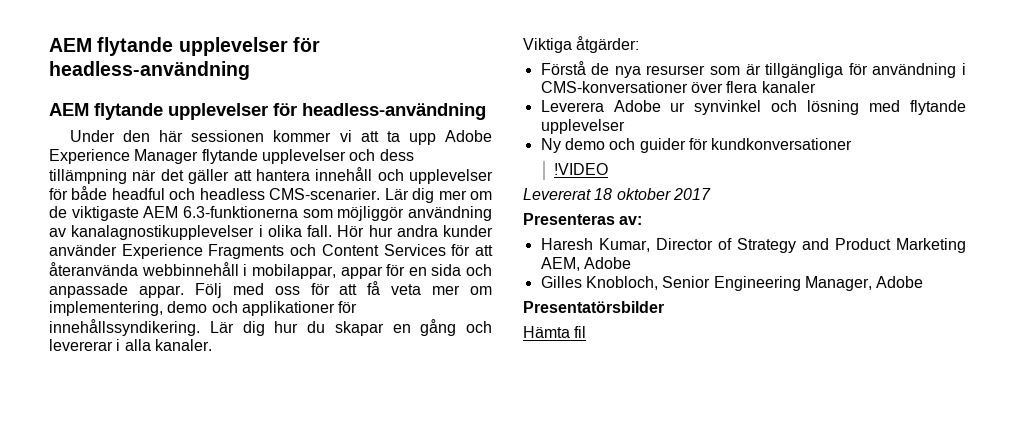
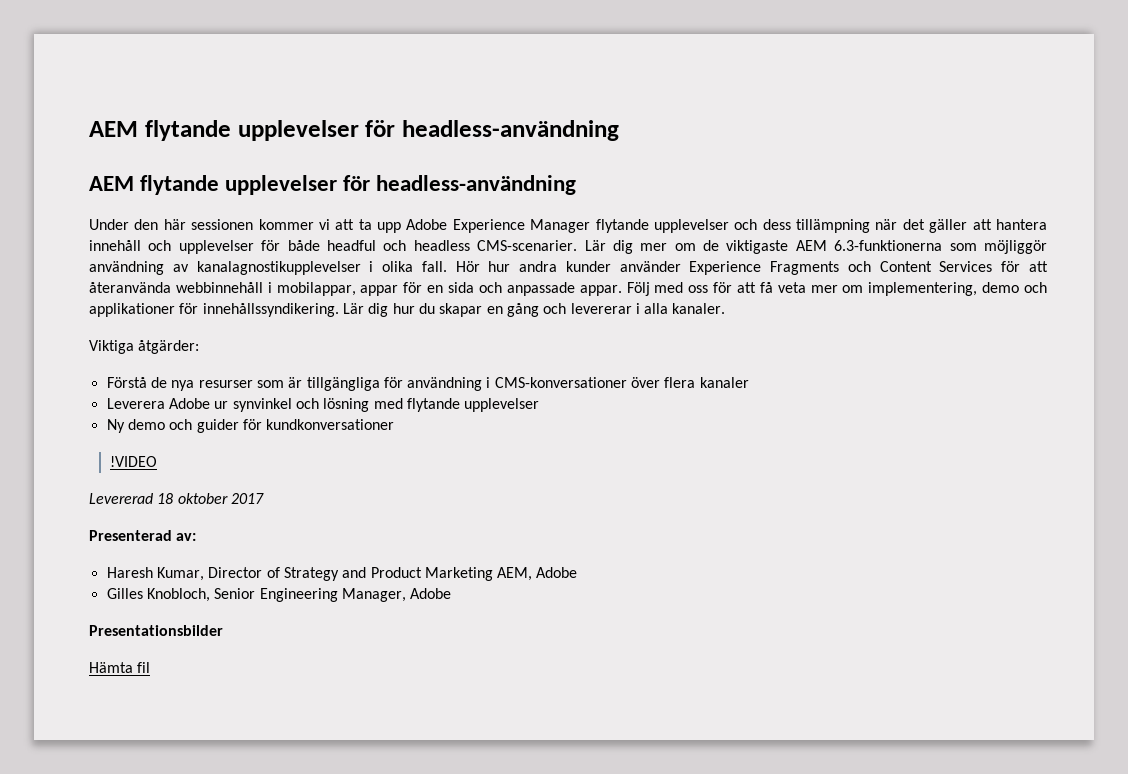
[523,188,591,200] Levererat -> [89,493,153,504] Levererad
[523,213,615,225] Presenteras -> [89,530,172,541] Presenterad
[523,301,664,313] Presentatörsbilder -> [89,625,223,636] Presentationsbilder

